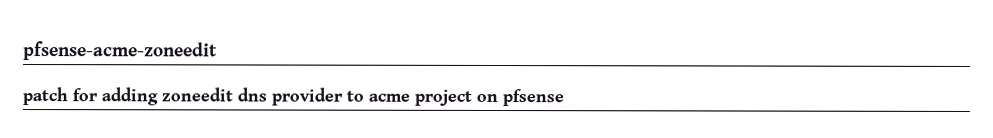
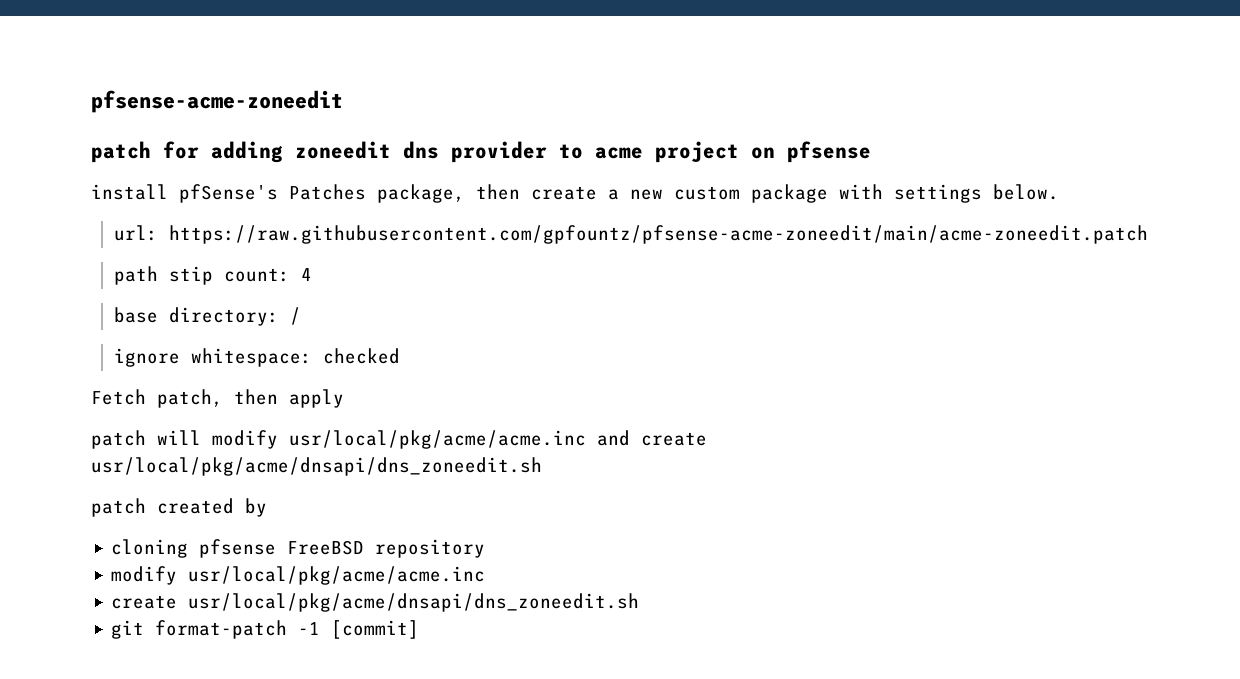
(564, 98) none -> [91,184,1059,203] [113,225,1148,244] [113,266,312,285] [113,307,301,326] [113,348,400,367] [91,389,344,408] [91,430,707,449] [91,457,542,476] [91,498,267,517] [111,539,486,558] [111,566,486,585] [111,593,640,612] [111,620,420,639] // install pfSense's Patches package, then create a new custom package with settings below. // url: https://raw.githubusercontent.com/gpfountz/pfsense-acme-zoneedit/main/acme-zoneedit.patch // path stip count: 4 // base directory: / // ignore whitespace: checked // Fetch patch, then apply // patch will modify usr/local/pkg/acme/acme.inc and create usr/local/pkg/acme/dnsapi/dns_zoneedit.sh // patch created by // cloning pfsense FreeBSD repository // modify usr/local/pkg/acme/acme.inc // create usr/local/pkg/acme/dnsapi/dns_zoneedit.sh // git format-patch -1 [commit]

